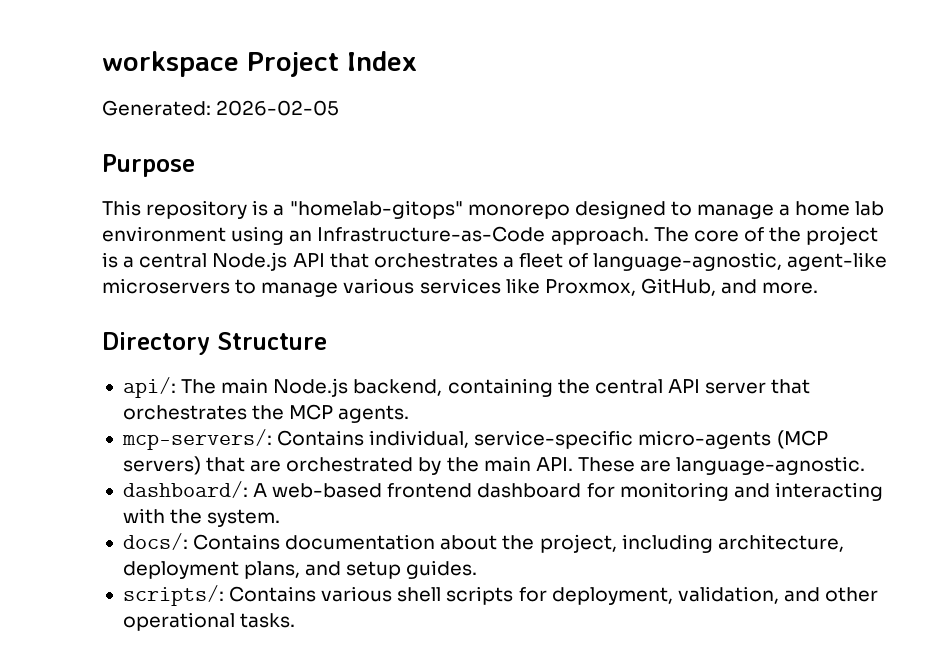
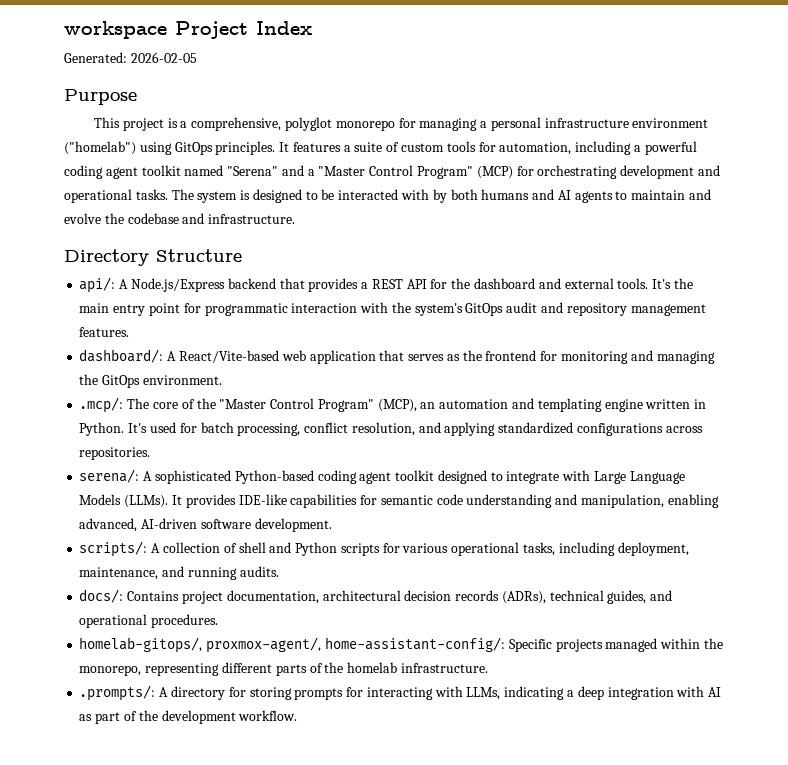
[146,200,885,219] [102,226,879,245] [102,252,888,271] [102,278,819,297] [102,332,327,355] [122,377,811,398] [122,404,410,423] [121,429,828,450] [122,456,866,475] [122,481,883,501] [122,508,281,527] [122,533,844,553] [122,560,478,579] [122,585,879,606] [122,612,296,631] repository is a "homelab-gitops" monorepo designed to manage a home lab environment using an Infrastructure-as-Code approach. The core of the project is a central Node.js API that orchestrates a fleet of language-agnostic, agent-like microservers to manage various services like Proxmox, GitHub, and more. // Directory Structure // api/: The main Node.js backend, containing the central API server that orchestrates the MCP agents. // mcp-servers/: Contains individual, service-specific micro-agents (MCP servers) that are orchestrated by the main API. These are language-agnostic. // dashboard/: A web-based frontend dashboard for monitoring and interacting with the system. // docs/: Contains documentation about the project, including architecture, deployment plans, and setup guides. // scripts/: Contains various shell scripts for deployment, validation, and other operational tasks. -> [122,117,709,131] [64,141,697,155] [64,165,720,179] [64,189,712,203] [64,213,296,224] [64,249,242,266] [79,277,693,293] [79,302,706,316] [79,327,130,337] [79,349,715,364] [79,374,222,388] [79,397,707,413] [79,422,703,436] [79,447,151,460] [79,469,685,484] [79,494,719,508] [79,518,332,532] [79,541,689,557] [79,566,279,580] [79,589,673,604] [79,614,219,628] [79,637,723,653] [79,662,488,676] [79,685,722,701] [79,710,298,724] project is a comprehensive, polyglot monorepo for managing a personal infrastructure environment ("homelab") using GitOps principles. It features a suite of custom tools for automation, including a powerful coding agent toolkit named "Serena" and a "Master Control Program" (MCP) for orchestrating development and operational tasks. The system is designed to be interacted with by both humans and AI agents to maintain and evolve the codebase and infrastructure. // Directory Structure // api/: A Node.js/Express backend that provides a REST API for the dashboard and external tools. It's the main entry point for programmatic interaction with the system's GitOps audit and repository management features. // dashboard/: A React/Vite-based web application that serves as the frontend for monitoring and managing the GitOps environment. // .mcp/: The core of the "Master Control Program" (MCP), an automation and templating engine written in Python. It's used for batch processing, conflict resolution, and applying standardized configurations across repositories. // serena/: A sophisticated Python-based coding agent toolkit designed to integrate with Large Language Models (LLMs). It provides IDE-like capabilities for semantic code understanding and manipulation, enabling advanced, AI-driven software development. // scripts/: A collection of shell and Python scripts for various operational tasks, including deployment, maintenance, and running audits. // docs/: Contains project documentation, architectural decision records (ADRs), technical guides, and operational procedures. // homelab-gitops/, proxmox-agent/, home-assistant-config/: Specific projects managed within the monorepo, representing different parts of the homelab infrastructure. // .prompts/: A directory for storing prompts for interacting with LLMs, indicating a deep integration with AI as part of the development workflow.

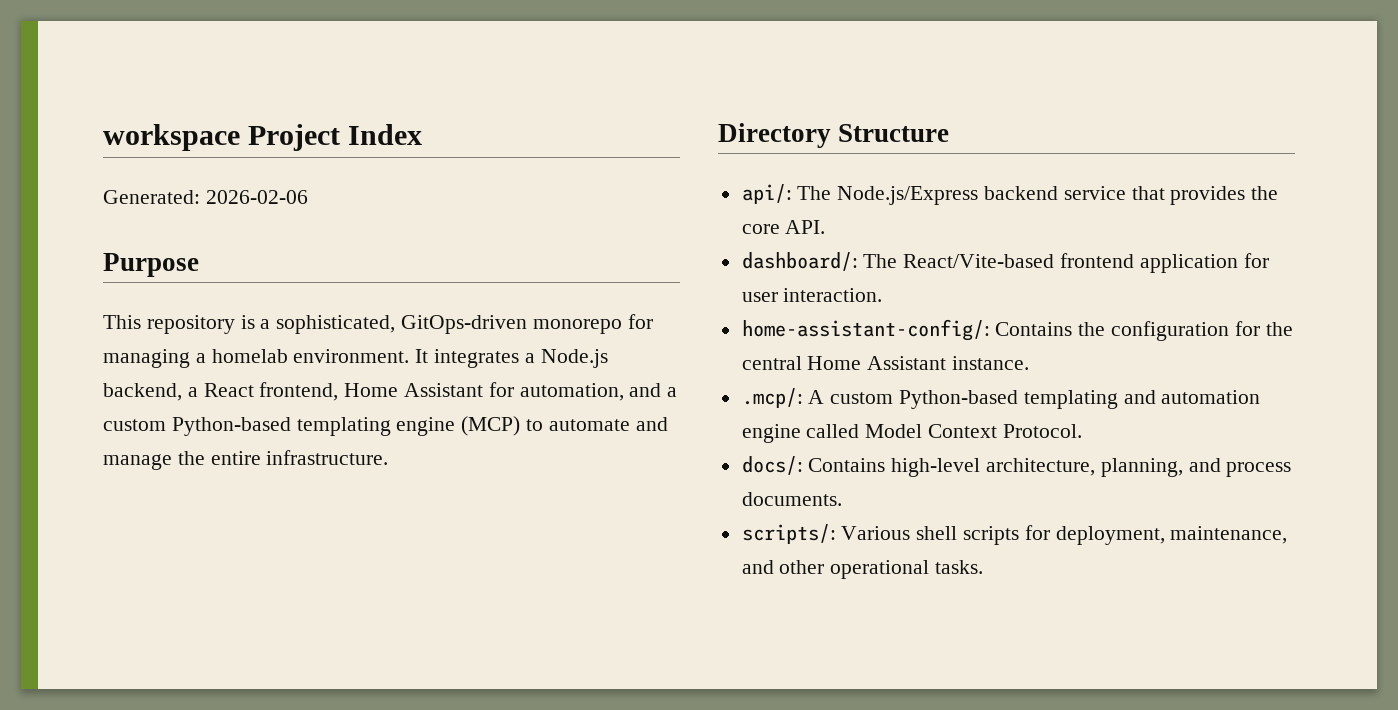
[130,52,197,63] 2026-02-05 -> [205,190,308,204] 2026-02-06
[122,118,164,131] project -> [146,315,235,334] repository
[191,117,332,131] comprehensive, polyglot -> [276,315,528,334] sophisticated, GitOps-driven
[490,117,709,131] [64,141,697,155] [64,165,720,179] [64,189,712,203] [64,213,205,224] personal infrastructure environment ("homelab") using GitOps principles. It features a suite of custom tools for automation, including a powerful coding agent toolkit named "Serena" and a "Master Control Program" (MCP) for orchestrating development and operational tasks. The system is designed to be interacted with by both humans and AI agents to maintain and evolve the codebase and -> [211,349,608,368] [103,382,678,401] [103,416,668,436] [103,451,261,470] homelab environment. It integrates a Node.js backend, a React frontend, Home Assistant for automation, and a custom Python-based templating engine (MCP) to automate and manage the entire
[119,279,129,289] A -> [797,186,832,200] The
(276, 283) none -> [1063,186,1126,200] service
[361,278,693,289] [79,302,706,316] [79,327,130,337] [79,349,715,364] [79,374,222,388] [79,397,707,413] [79,422,703,436] [79,447,151,460] [79,469,685,484] [79,494,719,508] [79,518,332,532] [79,541,689,557] [79,566,279,580] [79,589,673,604] [79,614,219,628] [79,637,723,653] [79,662,488,676] [79,685,722,701] [79,710,298,724] a REST API for the dashboard and external tools. It's the main entry point for programmatic interaction with the system's GitOps audit and repository management features. // dashboard/: A React/Vite-based web application that serves as the frontend for monitoring and managing the GitOps environment. // .mcp/: The core of the "Master Control Program" (MCP), an automation and templating engine written in Python. It's used for batch processing, conflict resolution, and applying standardized configurations across repositories. // serena/: A sophisticated Python-based coding agent toolkit designed to integrate with Large Language Models (LLMs). It provides IDE-like capabilities for semantic code understanding and manipulation, enabling advanced, AI-driven software development. // scripts/: A collection of shell and Python scripts for various operational tasks, including deployment, maintenance, and running audits. // docs/: Contains project documentation, architectural decision records (ADRs), technical guides, and operational procedures. // homelab-gitops/, proxmox-agent/, home-assistant-config/: Specific projects managed within the monorepo, representing different parts of the homelab infrastructure. // .prompts/: A directory for storing prompts for interacting with LLMs, indicating a deep integration with AI as part of the development workflow. -> [1251,186,1279,200] [741,220,826,234] [741,252,1269,273] [741,288,883,302] [741,319,1293,341] [741,356,1030,370] [741,388,1261,409] [741,424,1082,443] [741,456,1292,477] [741,492,842,506] [741,524,1288,545] [741,560,984,579] the core API. // dashboard/: The React/Vite-based frontend application for user interaction. // home-assistant-config/: Contains the configuration for the central Home Assistant instance. // .mcp/: A custom Python-based templating and automation engine called Model Context Protocol. // docs/: Contains high-level architecture, planning, and process documents. // scripts/: Various shell scripts for deployment, maintenance, and other operational tasks.

